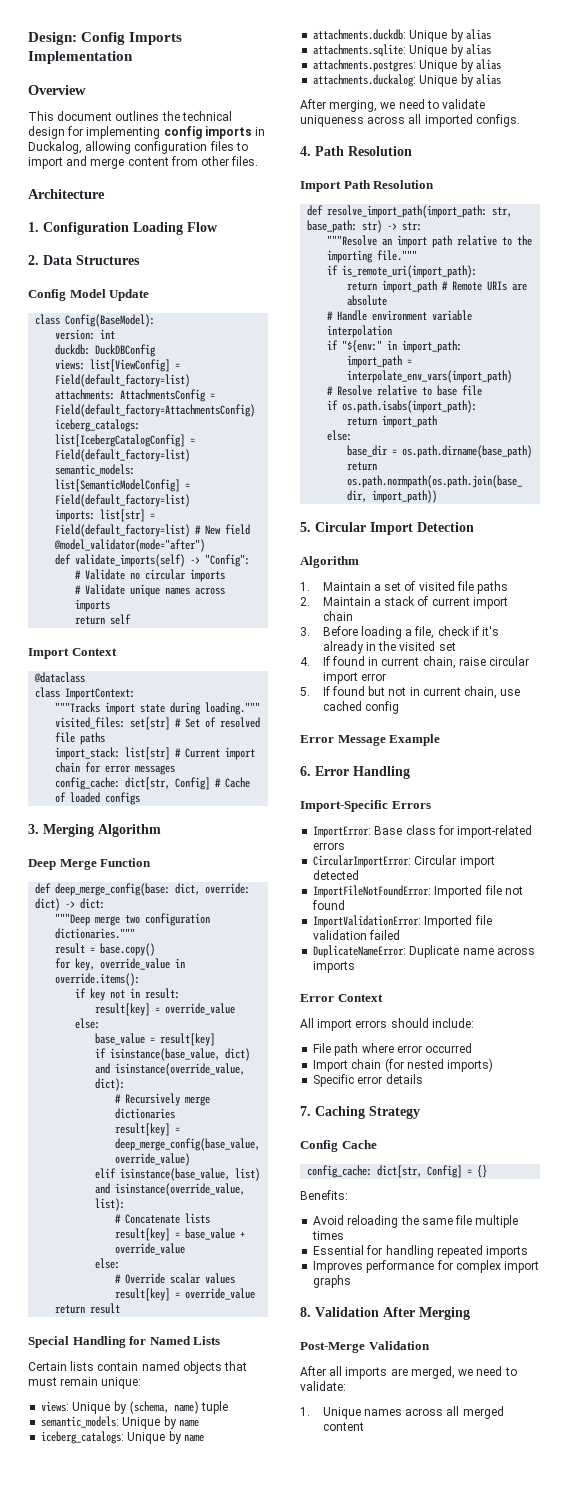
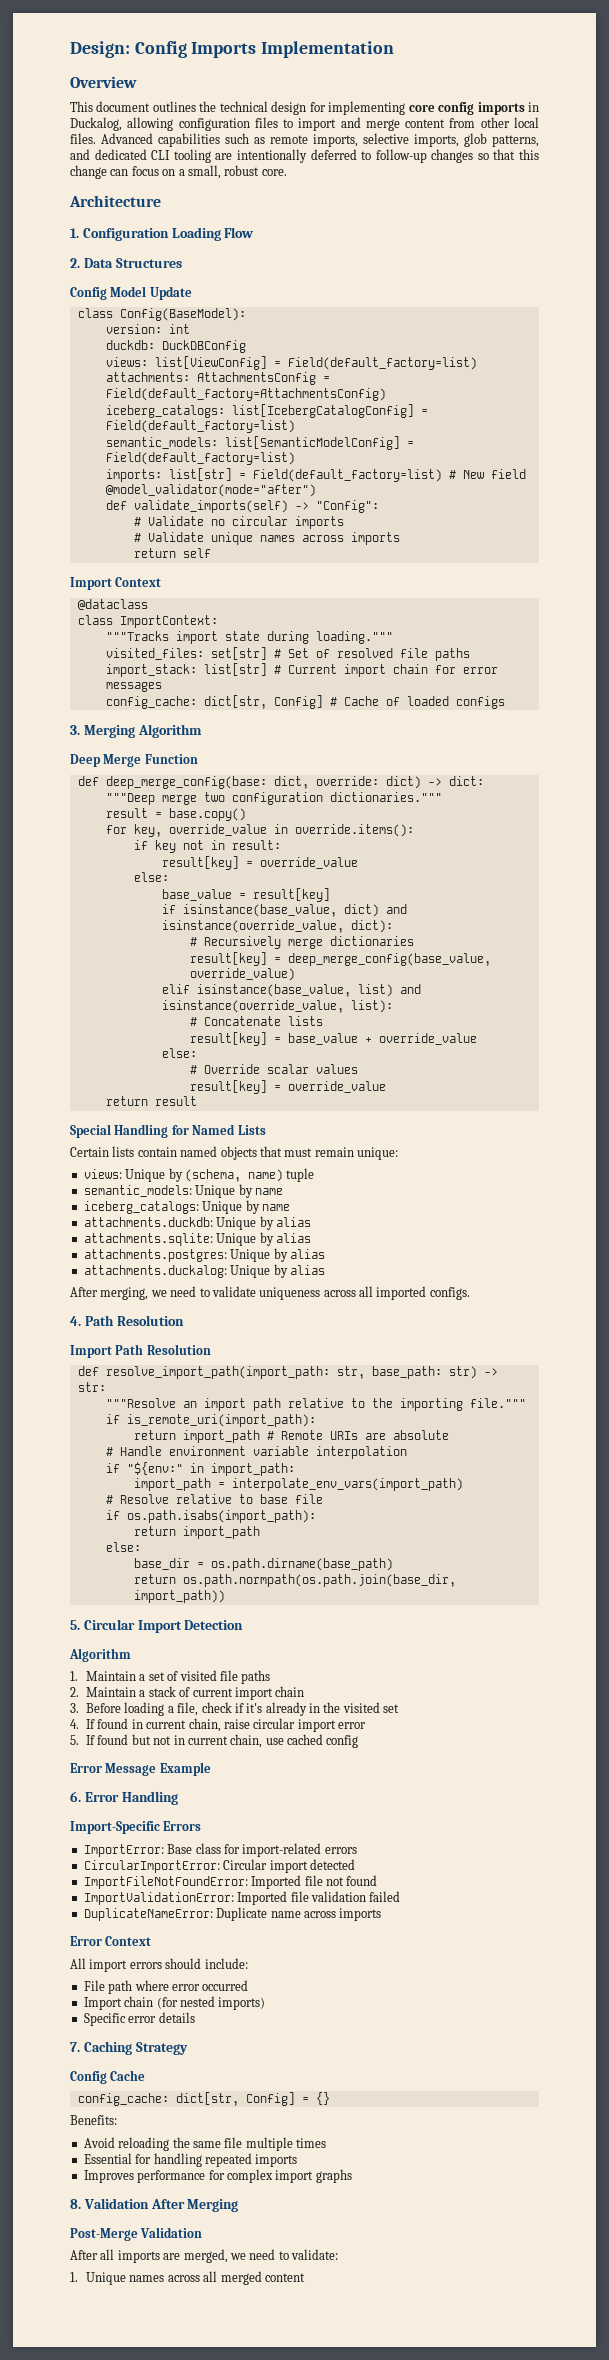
(161, 132) none -> [408,105,435,112] core
(230, 161) none -> [513,117,539,128] local
(259, 161) none -> [101,133,539,147] [70,149,539,163] [70,165,287,179] Advanced capabilities such as remote imports, selective imports, glob patterns, and dedicated CLI tooling are intentionally deferred to follow-up changes so that this change can focus on a small, robust core.

